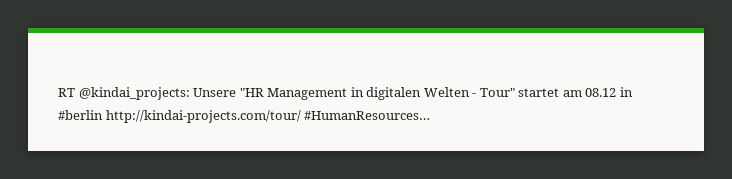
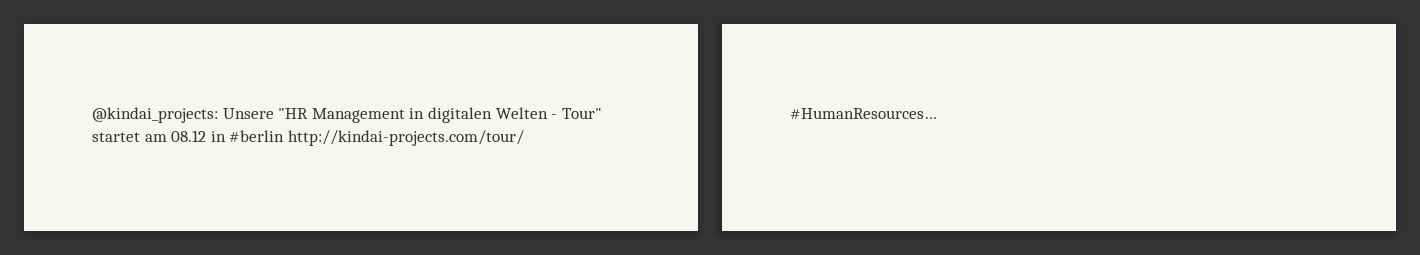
[58,88,75,97] RT -> (92, 115) none

